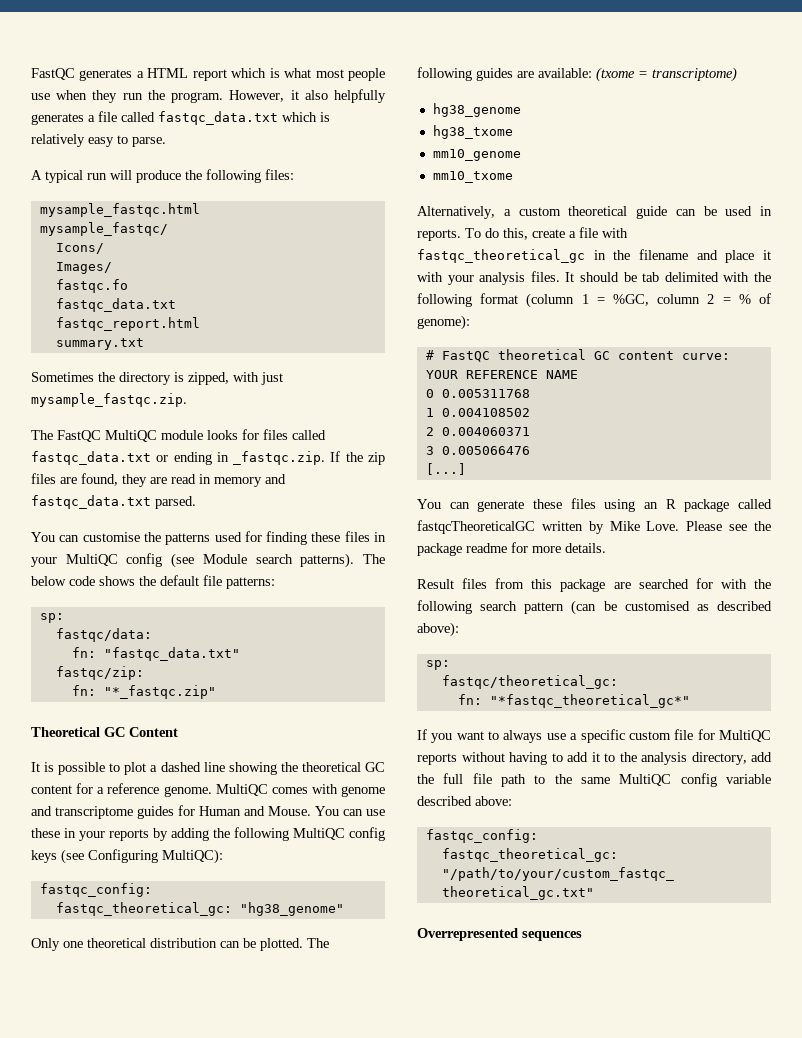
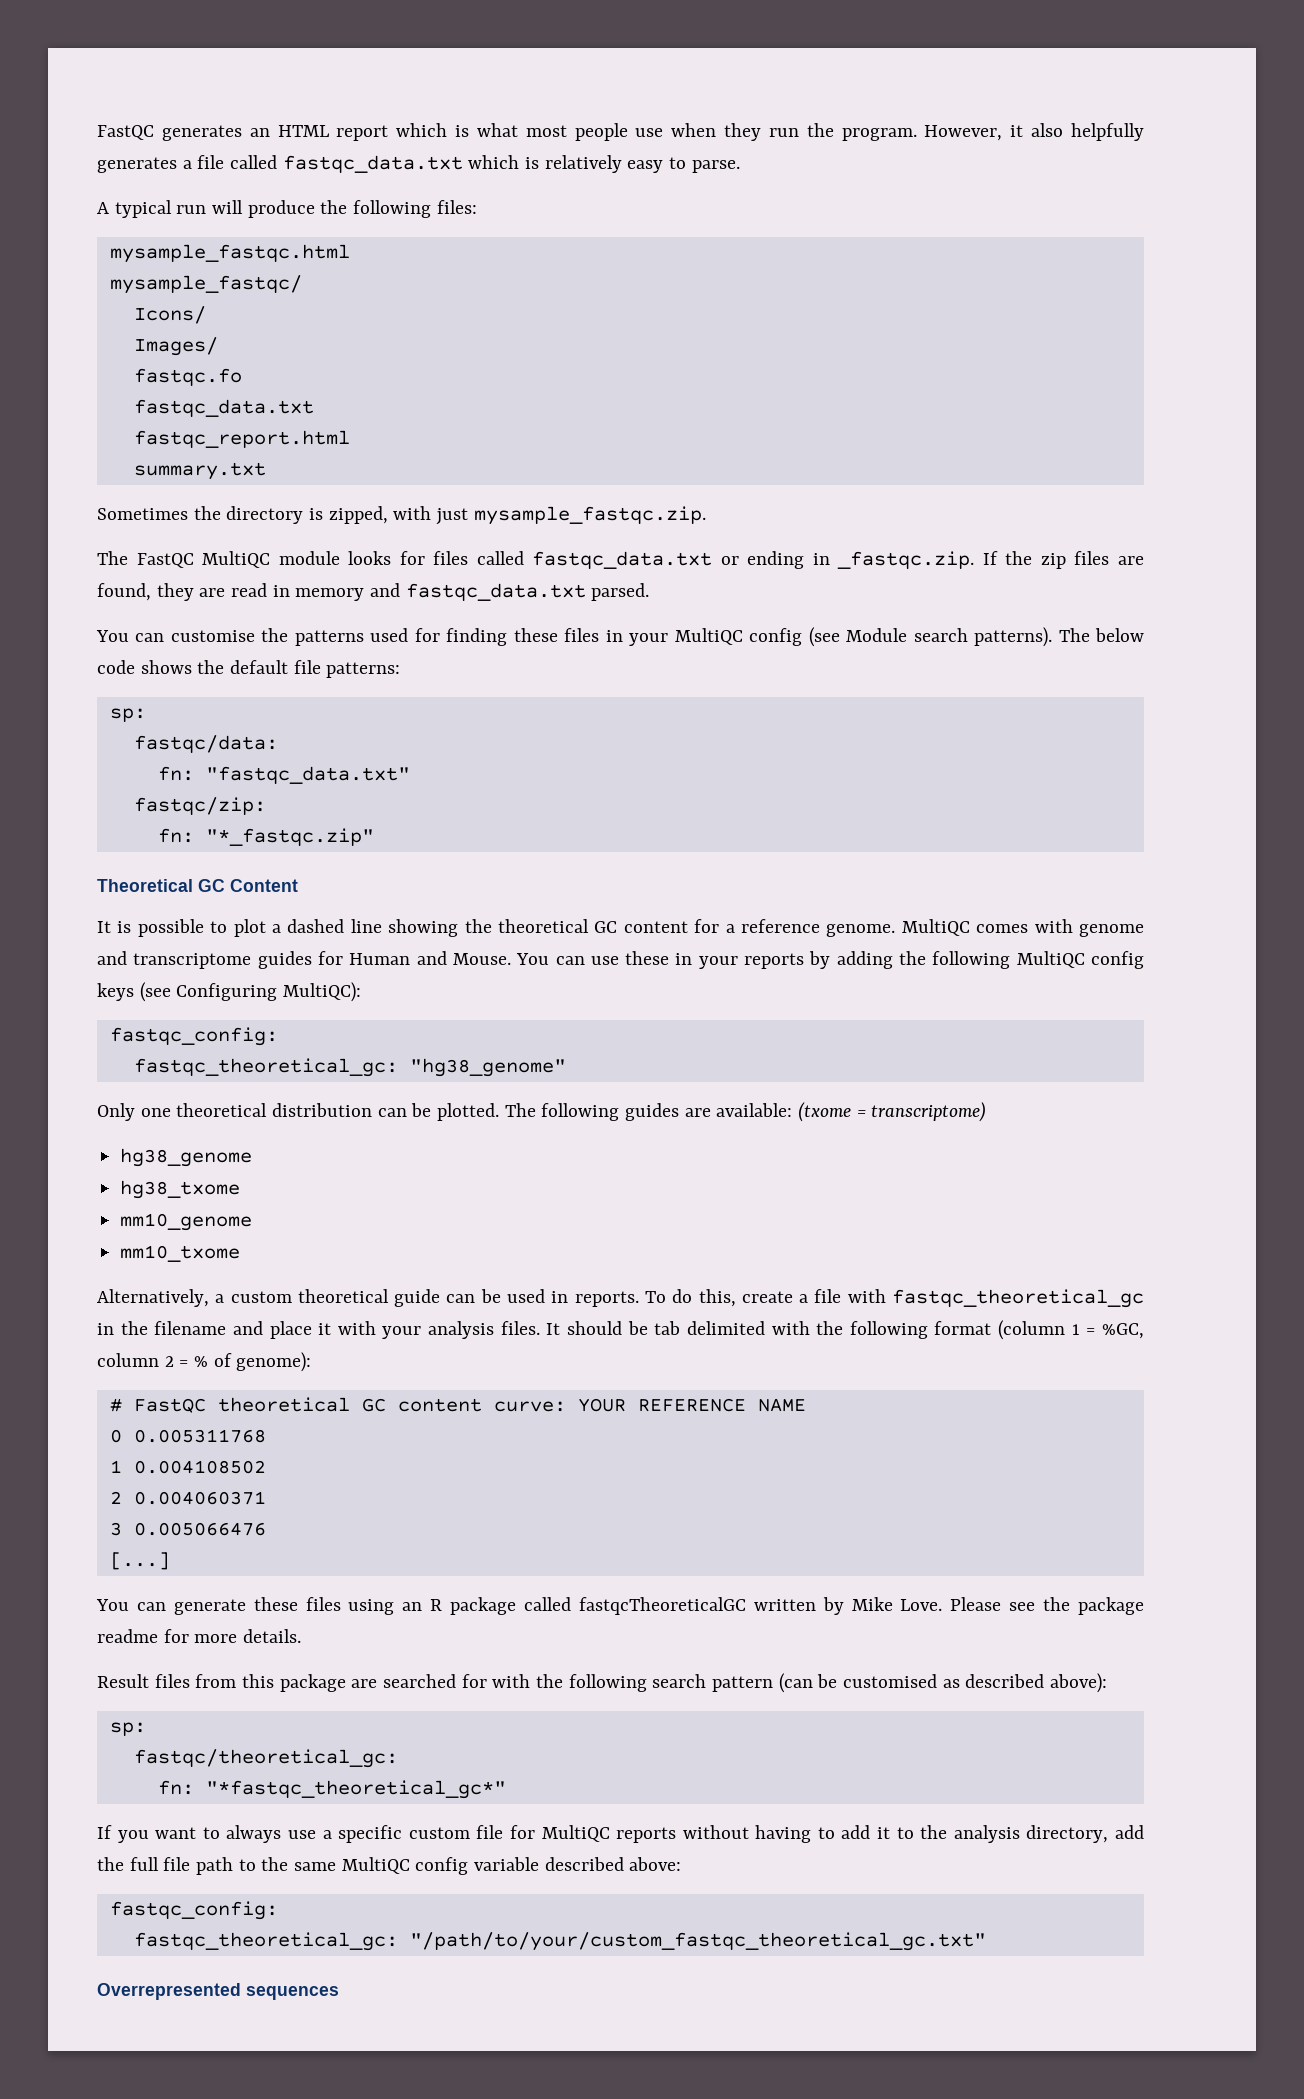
[136,71,144,78] a -> [249,128,270,137] an

